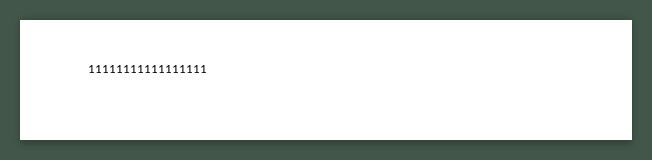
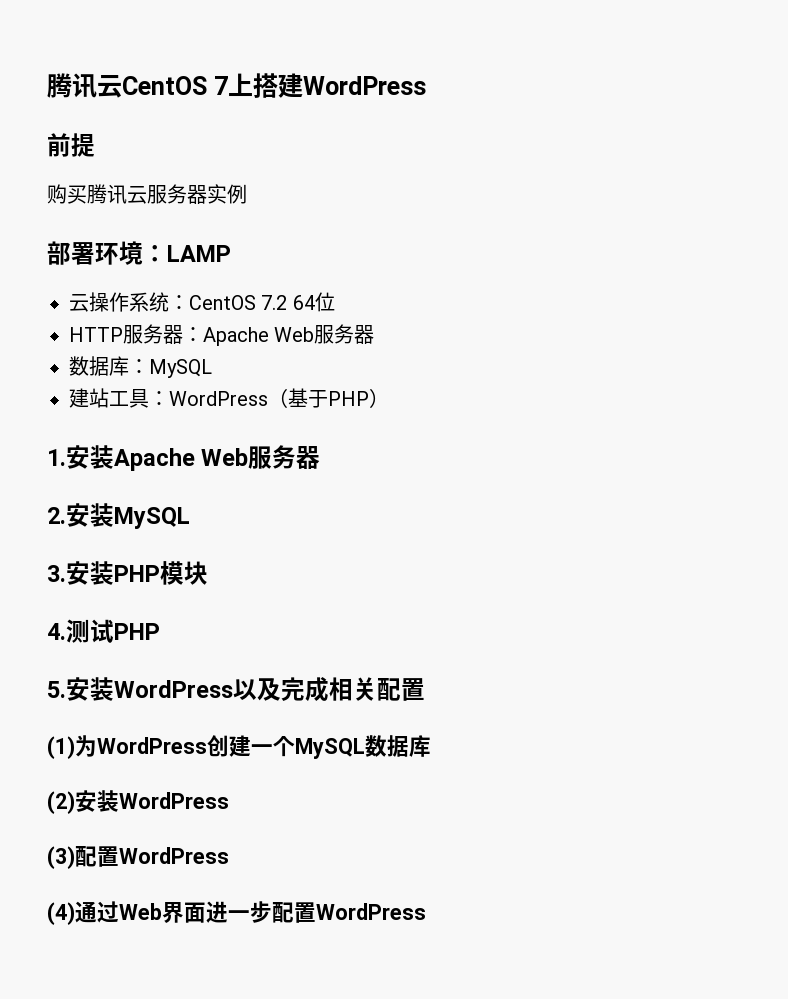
[88,65,207,73] 11111111111111111 -> [47,73,426,98] [47,133,95,157] [47,184,247,204] [47,241,231,265] [69,292,335,312] [69,324,375,346] [69,356,212,378] [69,388,389,408] [47,445,321,471] [47,503,190,529] [47,561,208,585] [47,619,160,643] [47,677,425,702] [47,735,431,759] [47,790,229,814] [47,846,229,869] [47,901,426,925] 腾讯云CentOS 7上搭建WordPress // 前提 // 购买腾讯云服务器实例 // 部署环境：LAMP // 云操作系统：CentOS 7.2 64位 // HTTP服务器：Apache Web服务器 // 数据库：MySQL // 建站工具：WordPress（基于PHP） // 1.安装Apache Web服务器 // 2.安装MySQL // 3.安装PHP模块 // 4.测试PHP // 5.安装WordPress以及完成相关配置 // (1)为WordPress创建一个MySQL数据库 // (2)安装WordPress // (3)配置WordPress // (4)通过Web界面进一步配置WordPress

